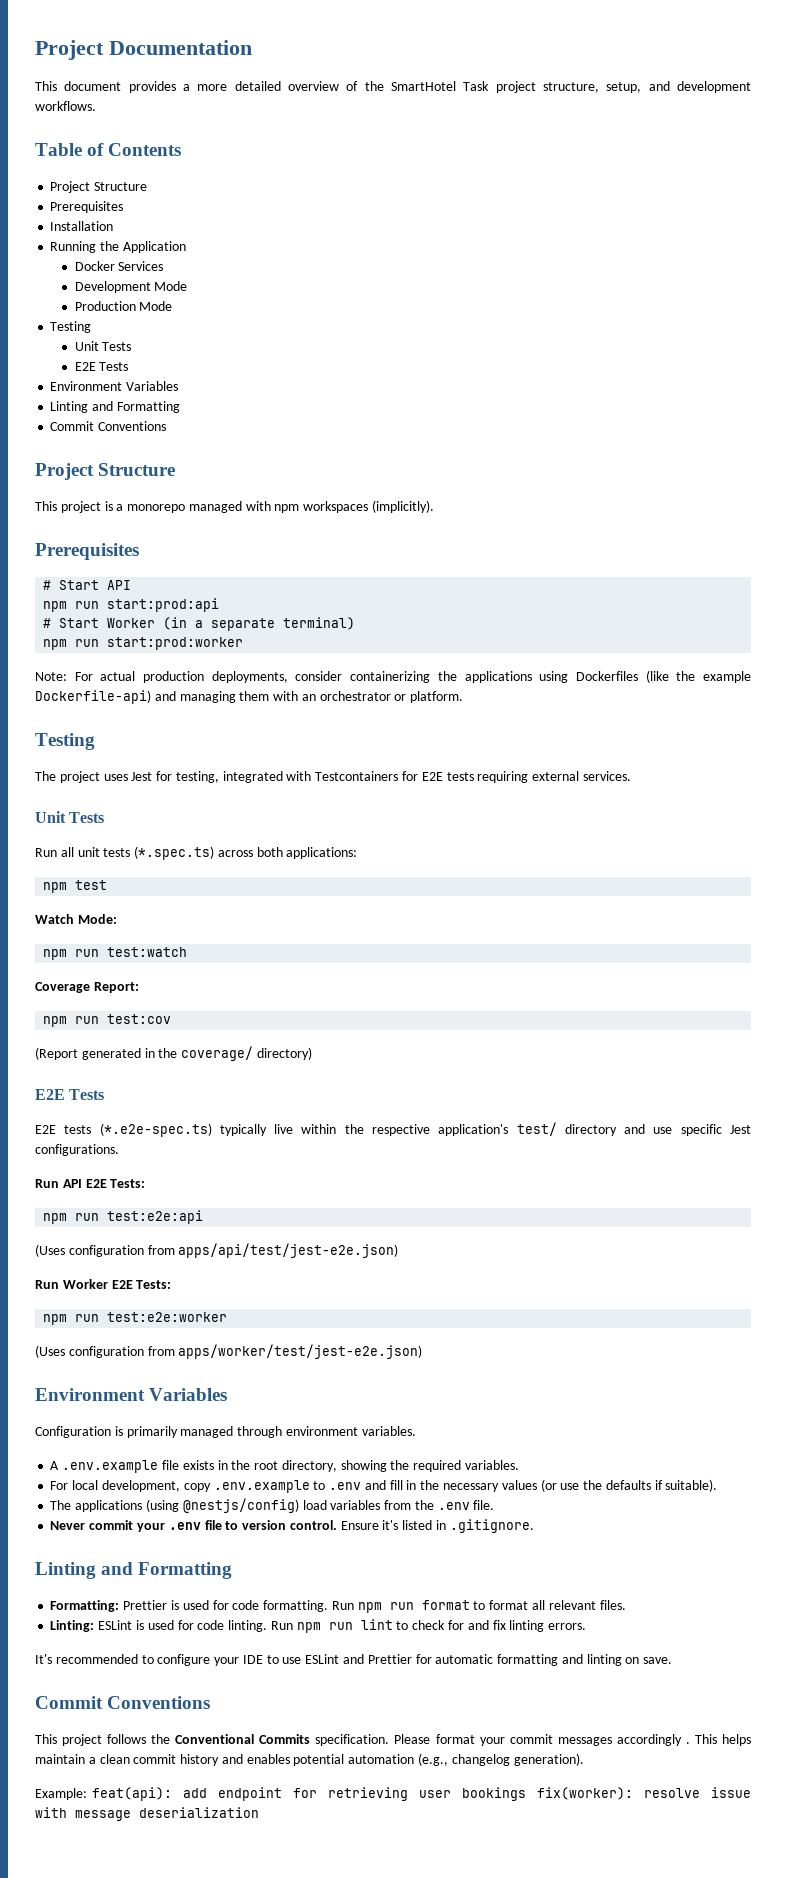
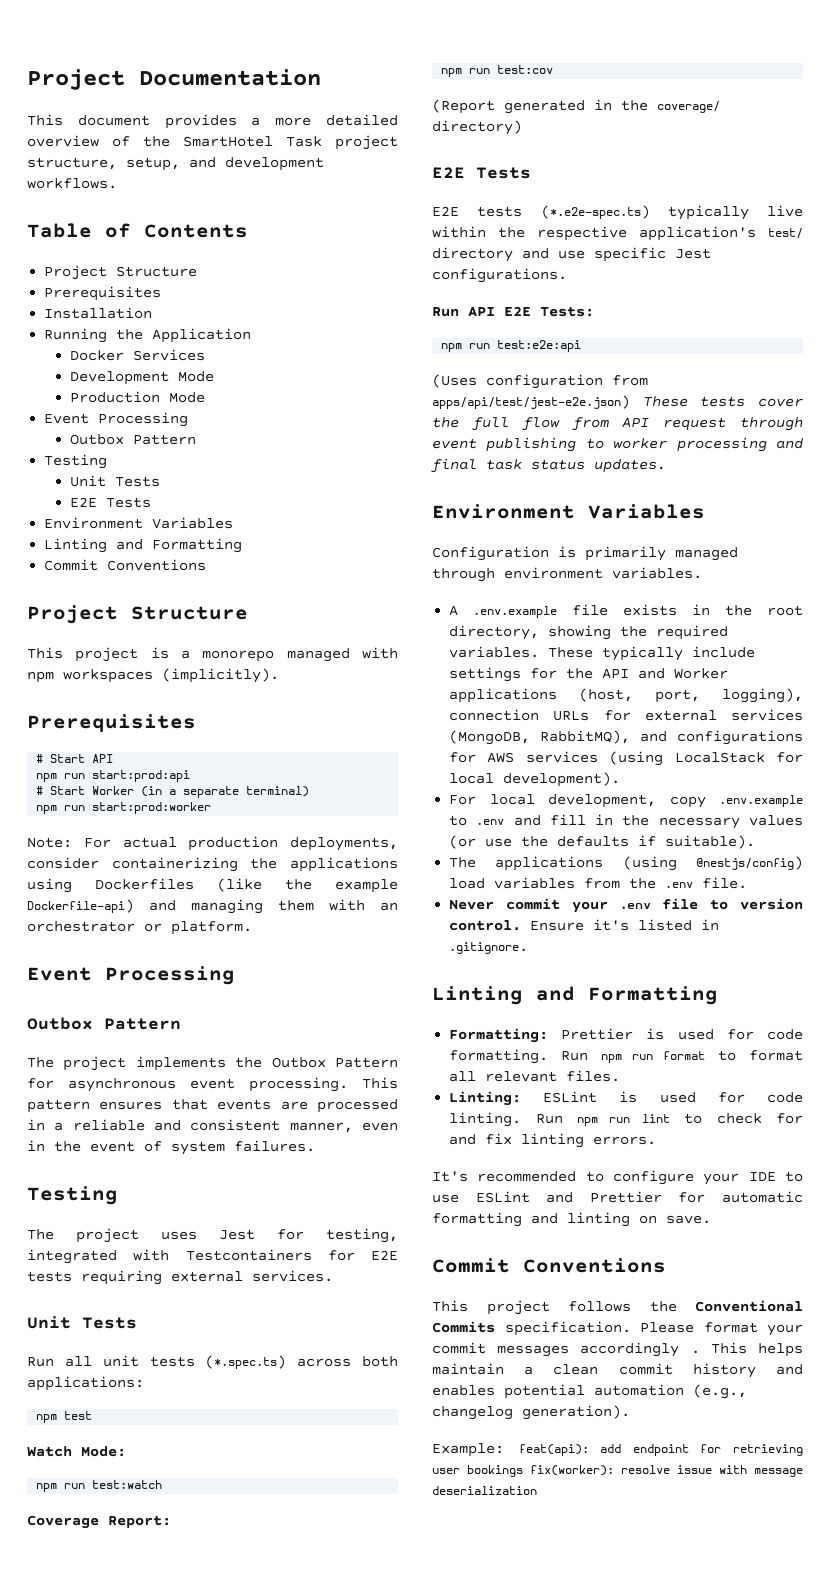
(173, 306) none -> [44,412,189,427] [69,434,196,445] // Event Processing // Outbox Pattern
(464, 697) none -> [27,966,235,985] [27,1017,181,1030] [27,1056,398,1071] [27,1077,398,1092] [27,1099,398,1113] [27,1119,398,1133] [27,1140,315,1155] // Event Processing // Outbox Pattern // The project implements the Outbox Pattern for asynchronous event processing. This pattern ensures that events are processed in a reliable and consistent manner, even in the event of system failures.
[35,1279,172,1289] [43,1312,228,1325] [35,1344,423,1359] // Run Worker E2E Tests: // npm run test:e2e:worker // (Uses configuration from apps/worker/test/jest-e2e.json) -> [642,396,803,407] [432,417,803,431] [432,437,804,452] [431,458,666,473] These tests cover the full flow from API request through event publishing to worker processing and final task status updates.
(519, 1465) none -> [548,646,756,661] [449,667,729,682] [449,688,803,703] [449,709,803,721] [449,730,803,745] [449,751,803,766] [449,772,621,787] These typically include settings for the API and Worker applications (host, port, logging), connection URLs for external services (MongoDB, RabbitMQ), and configurations for AWS services (using LocalStack for local development).

